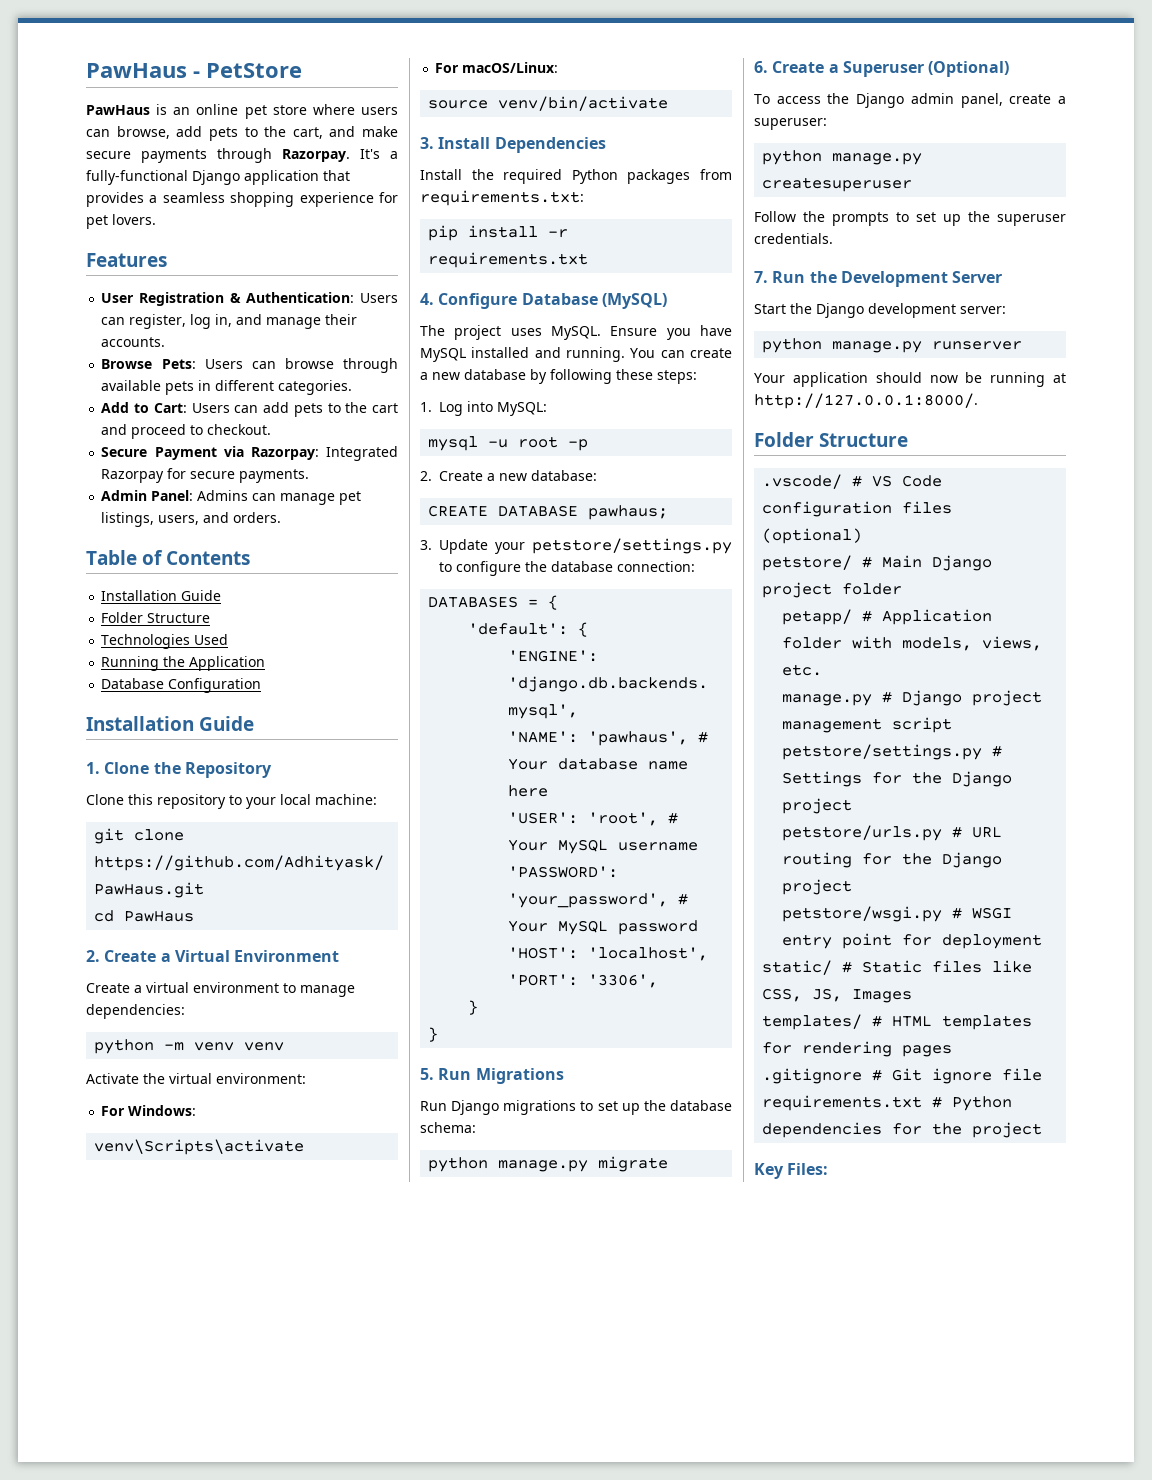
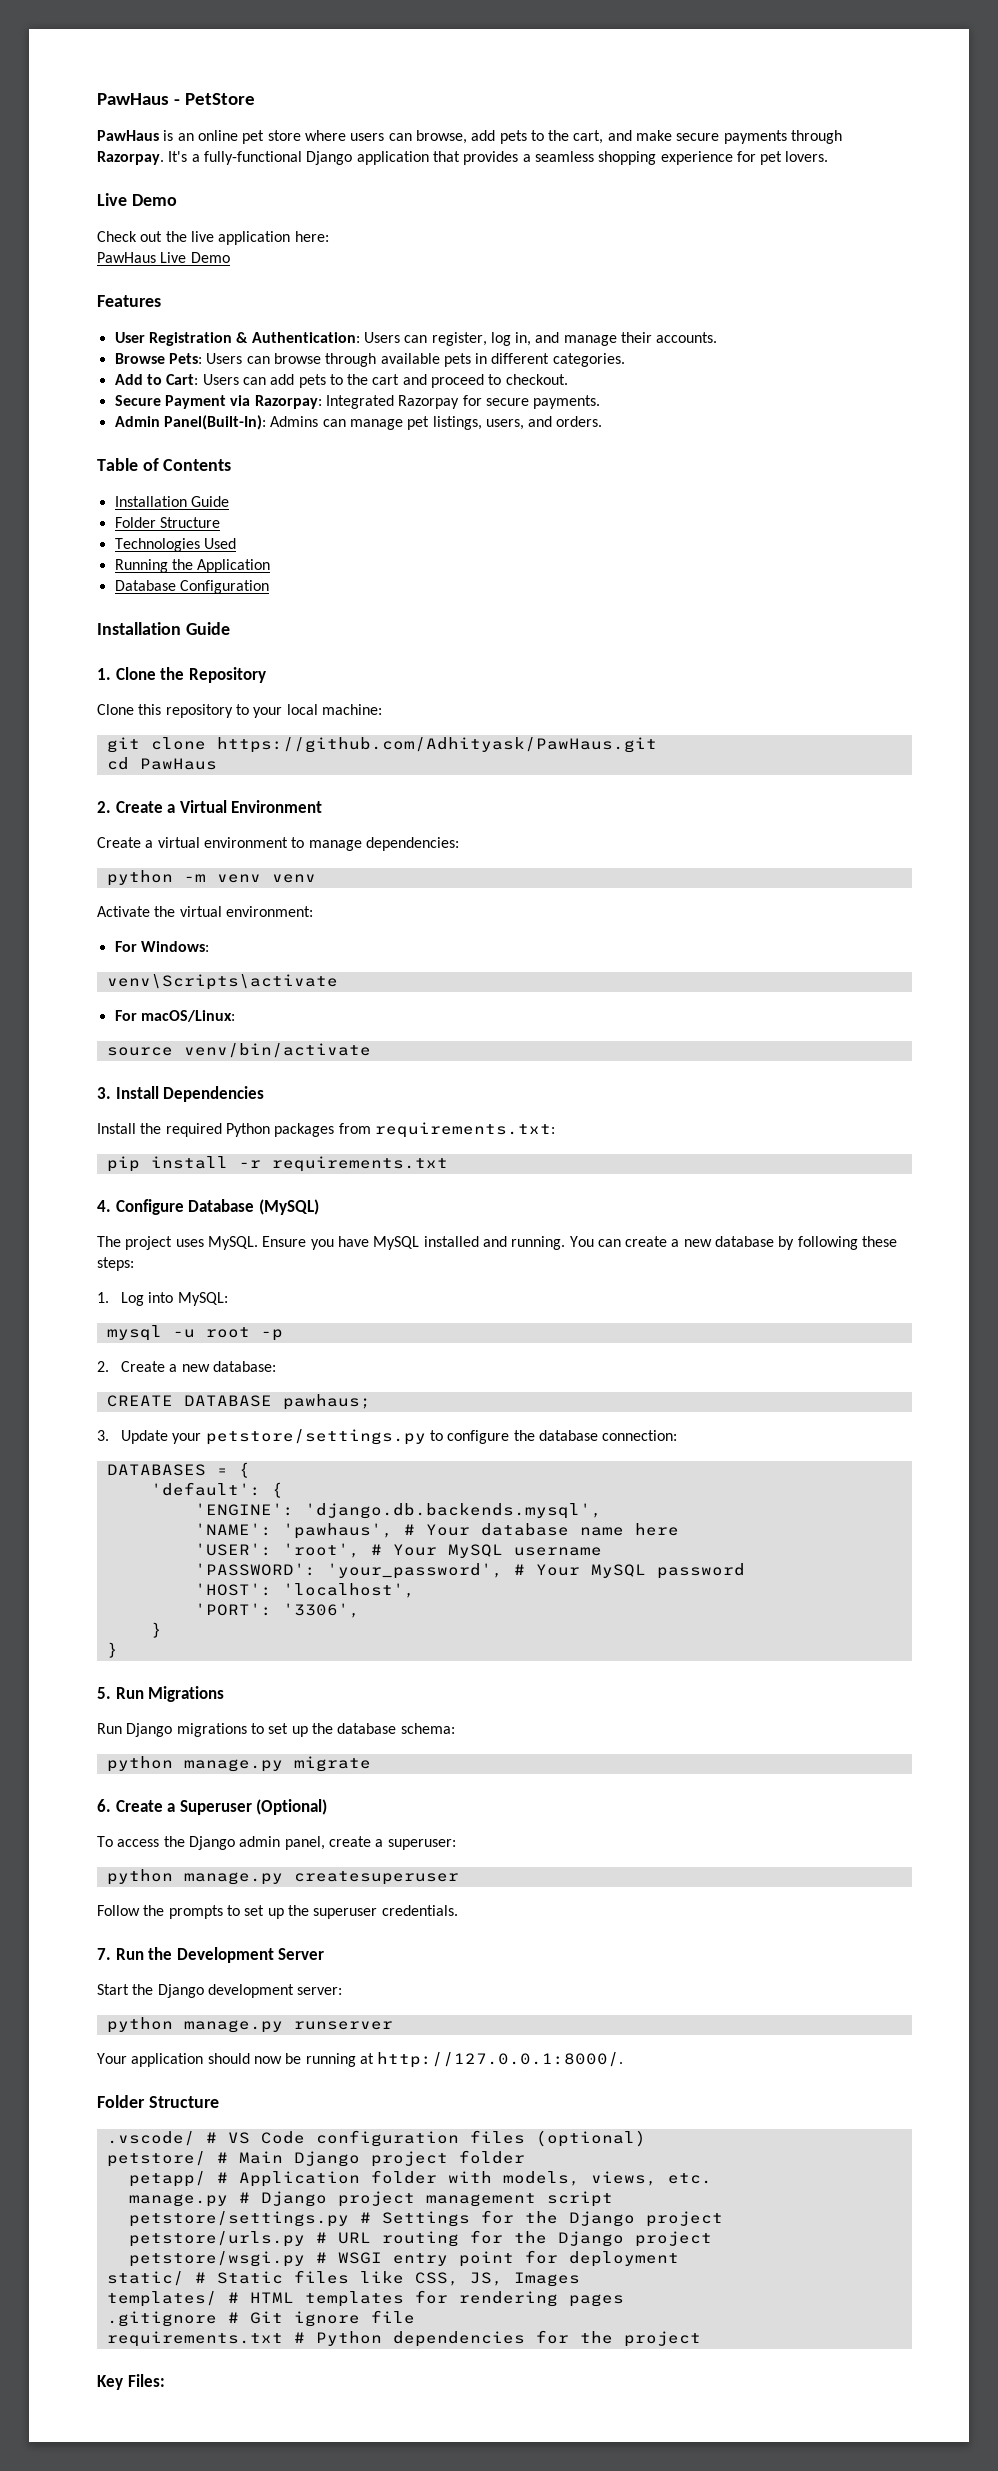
(156, 219) none -> [97,193,177,206] [97,231,329,245] [97,252,230,263] // Live Demo // Check out the live application here: // PawHaus Live Demo
[151,490,194,501] Panel: -> [163,415,266,430] Panel(Built-In):

